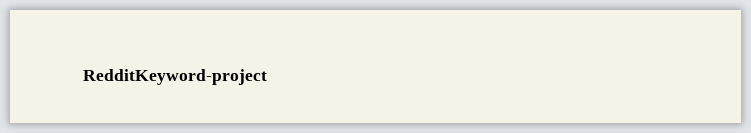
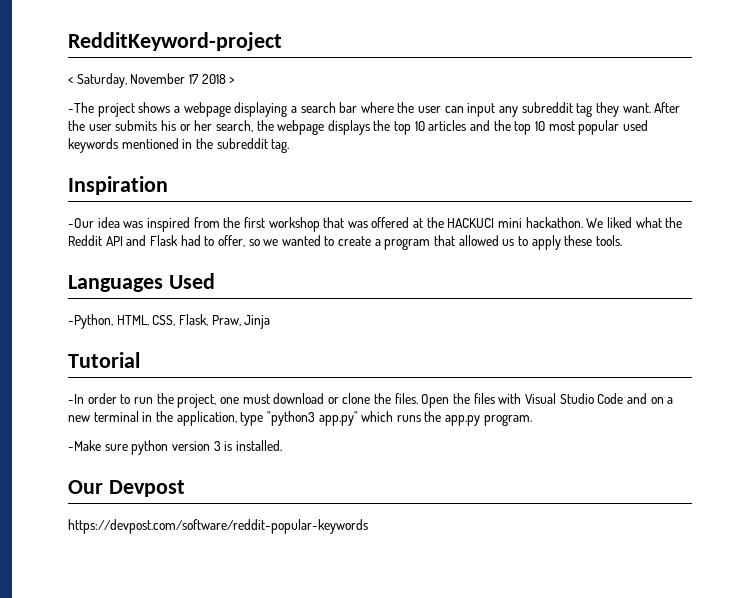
(267, 77) none -> [68,73,236,88] [68,102,681,117] [68,120,648,135] [68,138,290,153] [68,176,168,195] [68,217,683,232] [68,235,622,250] [68,273,215,292] [68,314,271,329] [68,352,140,368] [68,393,674,408] [68,411,532,426] [68,440,282,455] [68,480,185,497] [68,519,368,534] // < Saturday, November 17 2018 > // -The project shows a webpage displaying a search bar where the user can input any subreddit tag they want. After the user submits his or her search, the webpage displays the top 10 articles and the top 10 most popular used keywords mentioned in the subreddit tag. // Inspiration // -Our idea was inspired from the first workshop that was offered at the HACKUCI mini hackathon. We liked what the Reddit API and Flask had to offer, so we wanted to create a program that allowed us to apply these tools. // Languages Used // -Python, HTML, CSS, Flask, Praw, Jinja // Tutorial // -In order to run the project, one must download or clone the files. Open the files with Visual Studio Code and on a new terminal in the application, type "python3 app.py" which runs the app.py program. // -Make sure python version 3 is installed. // Our Devpost // https://devpost.com/software/reddit-popular-keywords

